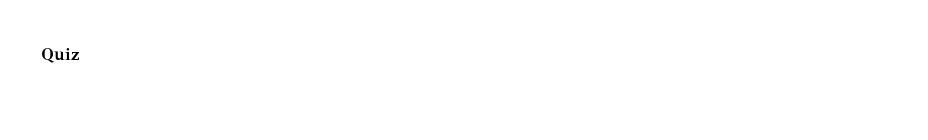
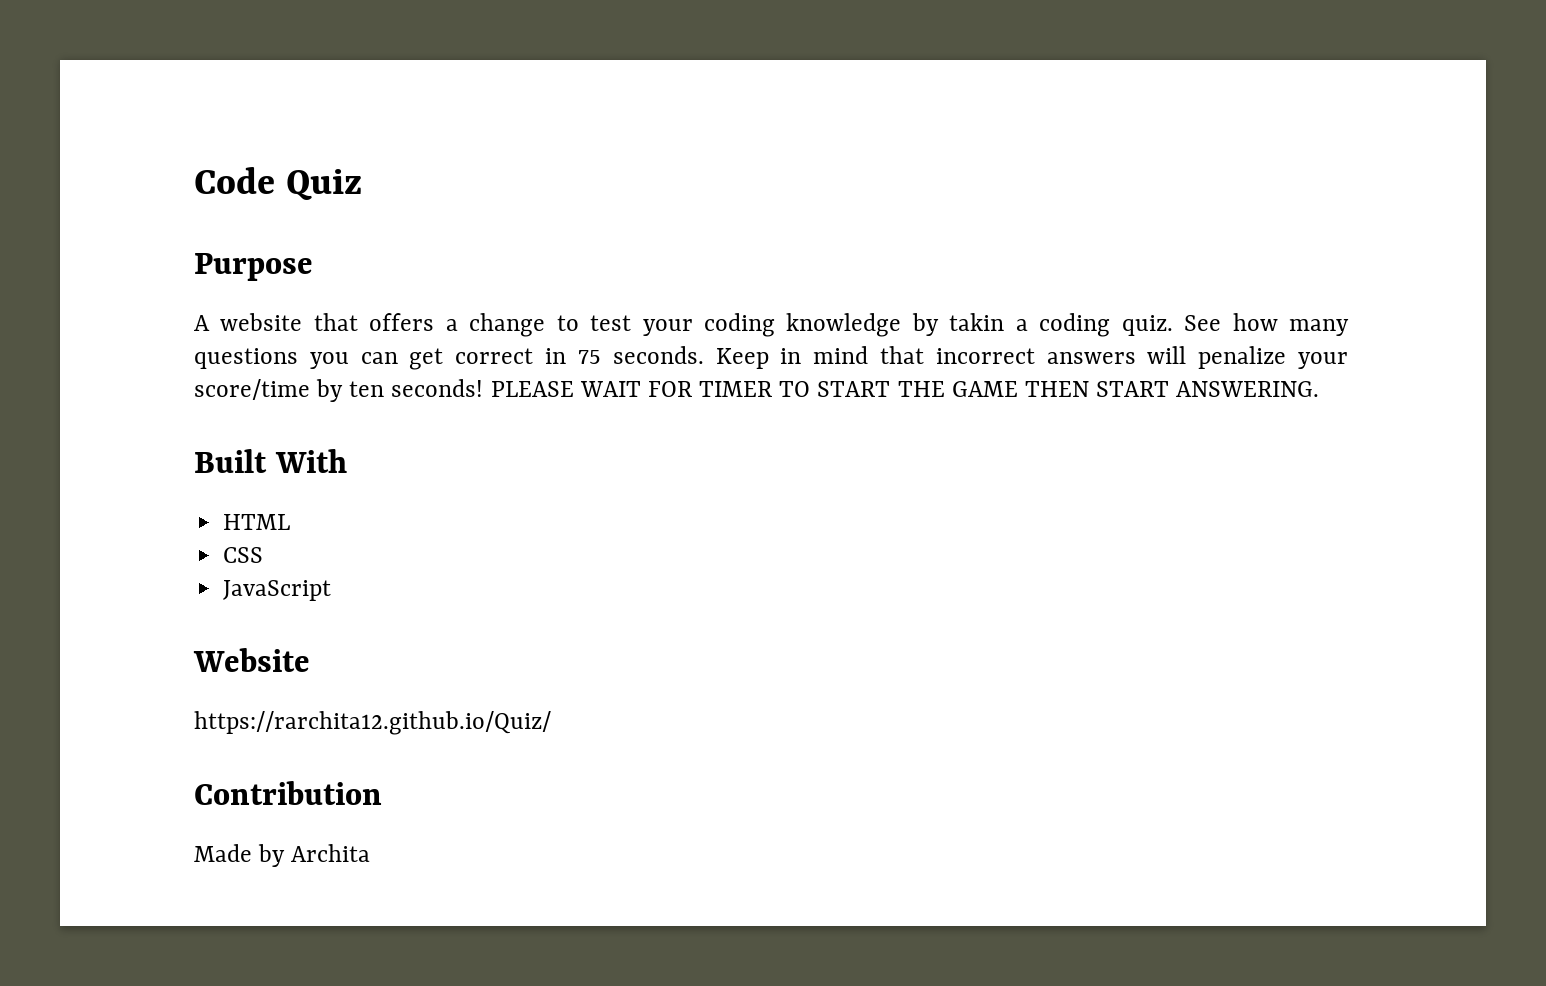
(41, 55) none -> [194,167,275,194] Code
(79, 55) none -> [194,253,313,281] [194,313,1349,337] [194,346,1348,370] [194,379,1320,402] [194,449,347,473] [223,514,291,530] [223,547,264,563] [223,580,332,601] [193,648,310,672] [194,711,551,735] [194,781,382,805] [194,844,371,867] // Purpose // A website that offers a change to test your coding knowledge by takin a coding quiz. See how many questions you can get correct in 75 seconds. Keep in mind that incorrect answers will penalize your score/time by ten seconds! PLEASE WAIT FOR TIMER TO START THE GAME THEN START ANSWERING. // Built With // HTML // CSS // JavaScript // Website // https://rarchita12.github.io/Quiz/ // Contribution // Made by Archita

